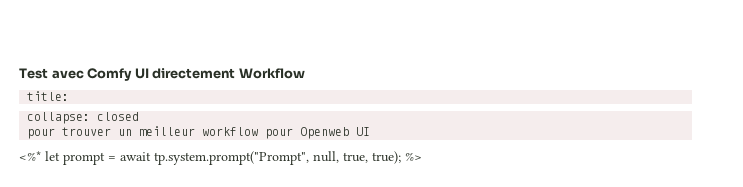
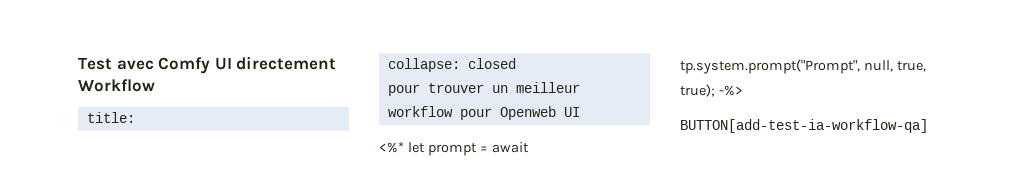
[405,152,422,161] %> -> [718,85,743,96] [680,119,928,133] -%> // BUTTON[add-test-ia-workflow-qa]

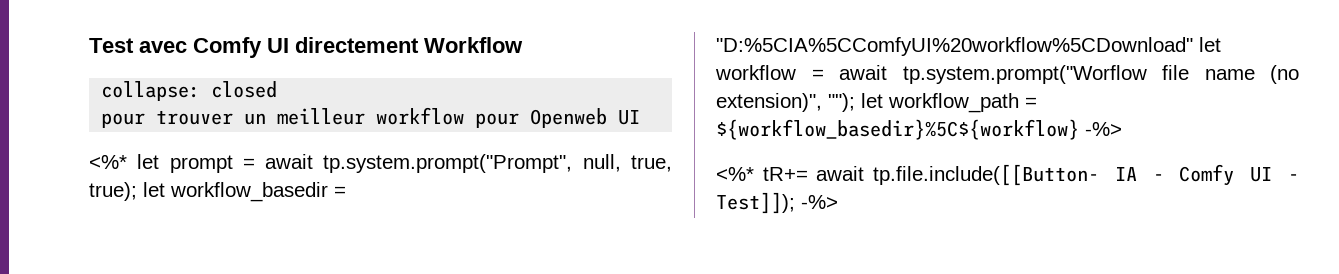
[86,112,135,123] // title: -> (523, 45) none
[718,85,743,96] [680,119,928,133] -%> // BUTTON[add-test-ia-workflow-qa] -> [143,182,346,202] [716,37,1221,56] [715,65,1299,84] [716,93,1037,113] [716,119,1122,140] [716,164,1299,186] [716,192,838,214] let workflow_basedir = "D:%5CIA%5CComfyUI%20workflow%5CDownload" let workflow = await tp.system.prompt("Worflow file name (no extension)", ""); let workflow_path = ${workflow_basedir}%5C${workflow} -%> // <%* tR+= await tp.file.include([[Button- IA - Comfy UI - Test]]); -%>

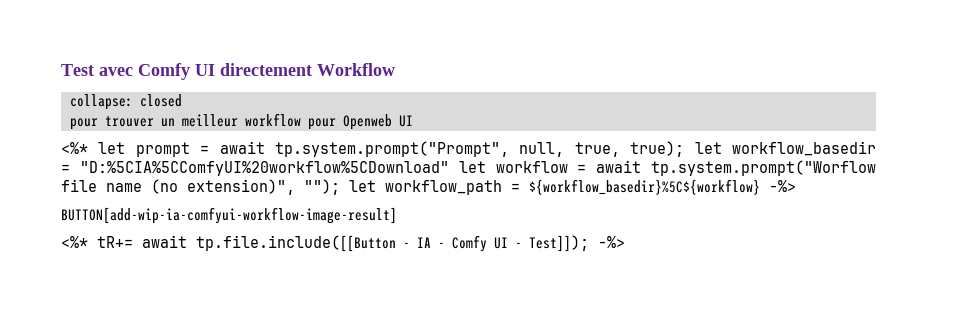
(1122, 129) none -> [61,207,397,224] // BUTTON[add-wip-ia-comfyui-workflow-image-result]
[872,164,1099,186] tp.file.include([[Button- -> [196,235,410,252] tp.file.include([[Button -

